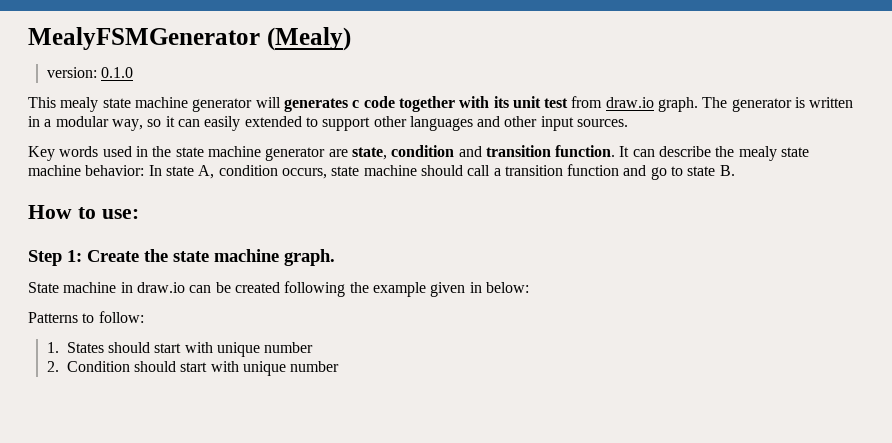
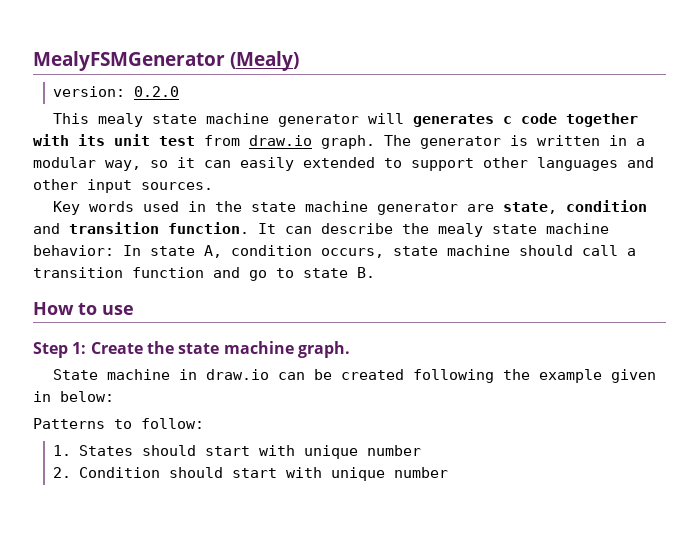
[101,67,134,78] 0.1.0 -> [134,86,180,97] 0.2.0
[101,209,139,219] use: -> [102,305,134,315] use

